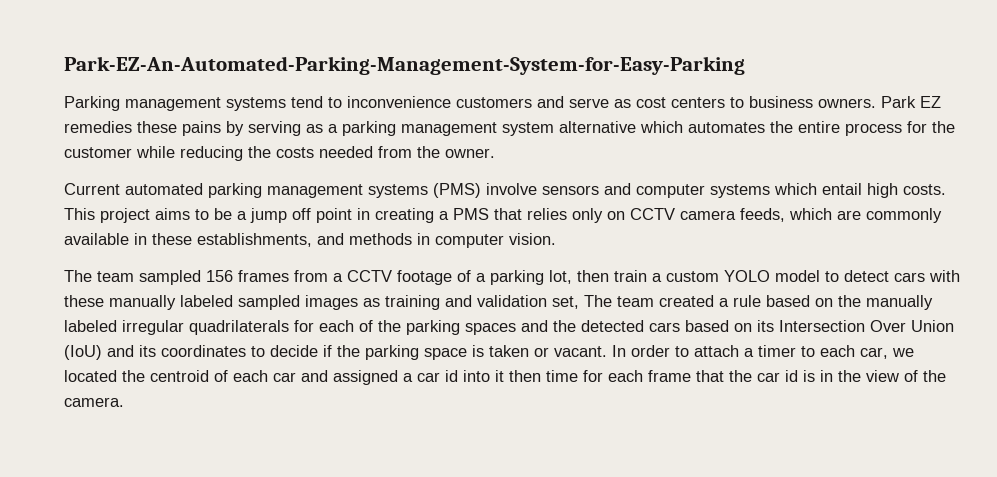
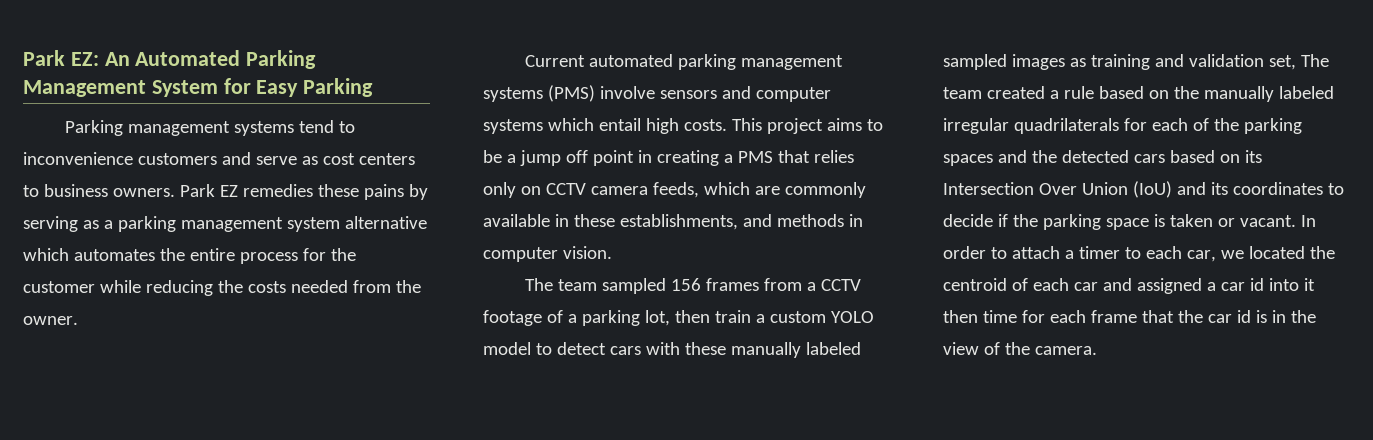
[64,56,745,75] Park-EZ-An-Automated-Parking-Management-System-for-Easy-Parking -> [23,50,317,69] [23,78,374,97] Park EZ: An Automated Parking Management System for Easy Parking

